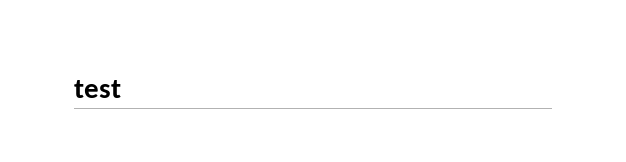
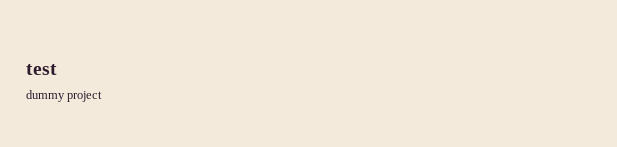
(121, 89) none -> [26,90,103,102] // dummy project

